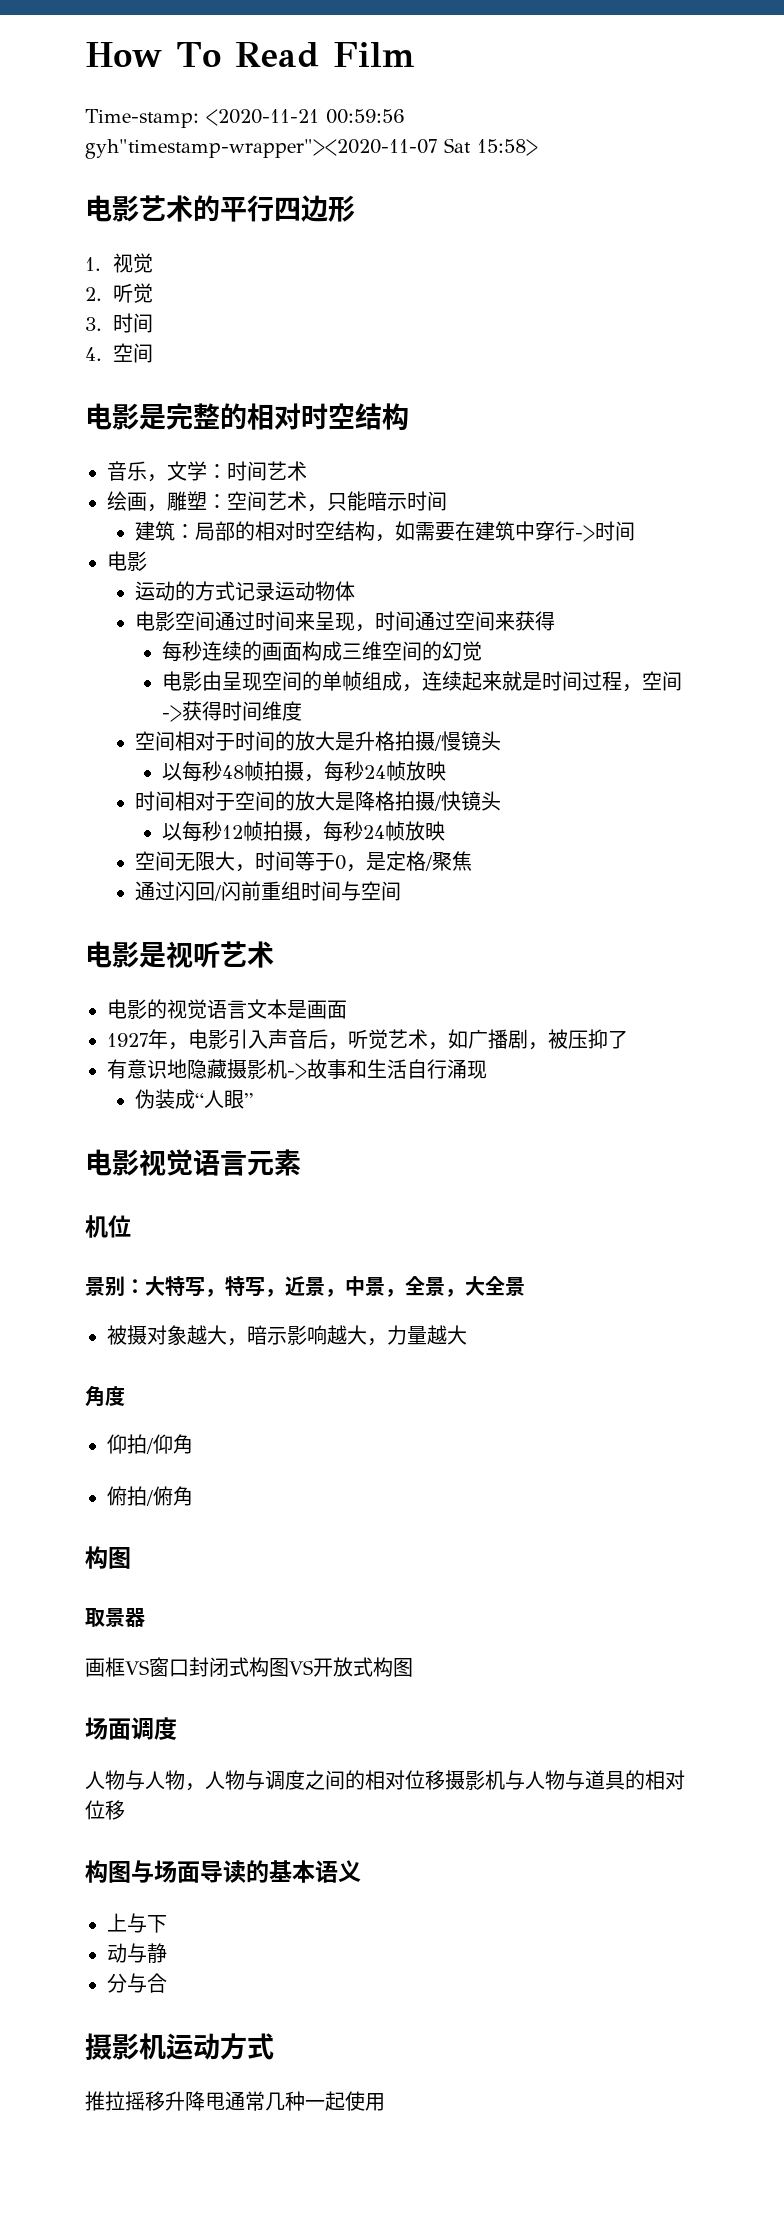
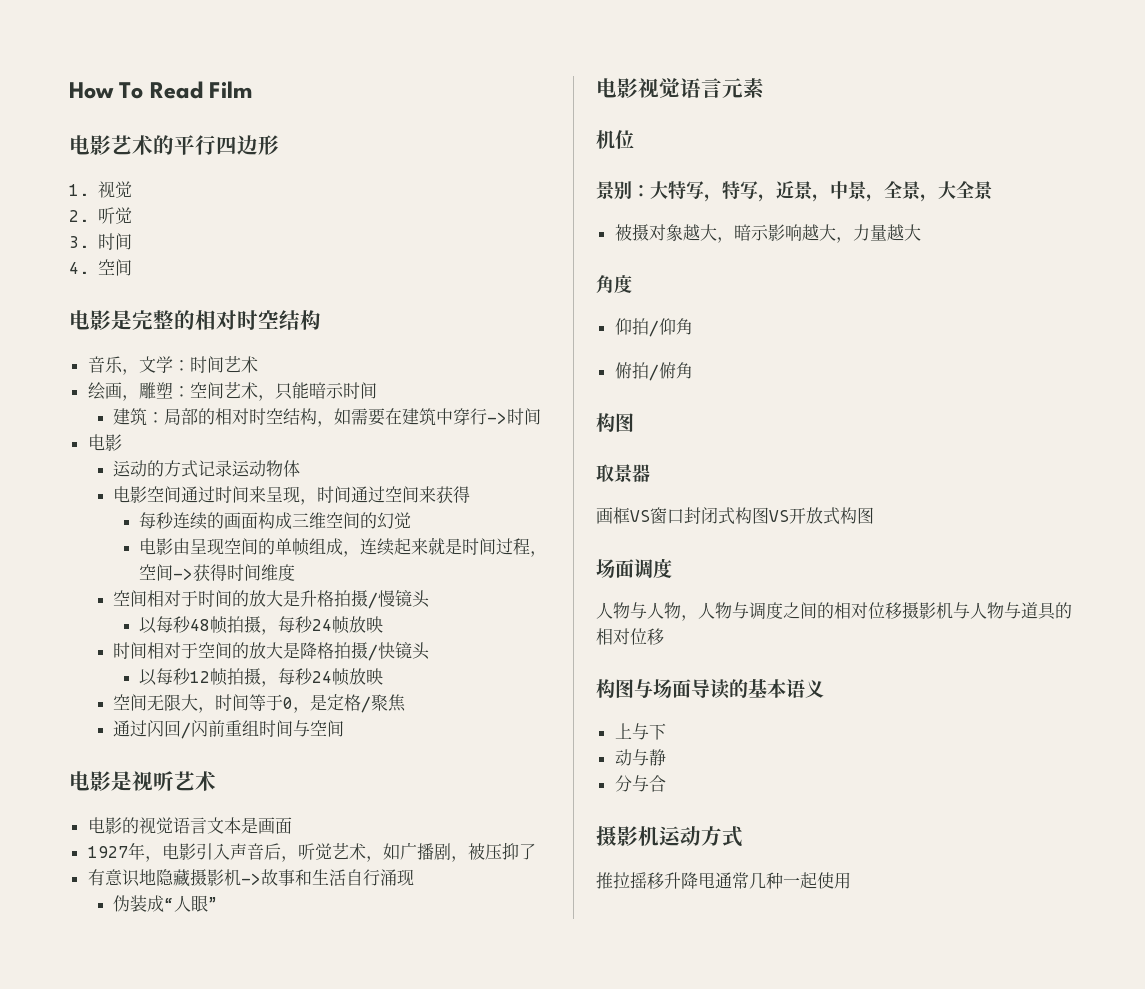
[85,109,405,128] [85,138,538,159] // Time-stamp: <2020-11-21 00:59:56 gyh"timestamp-wrapper"><2020-11-07 Sat 15:58> -> (253, 89) none

